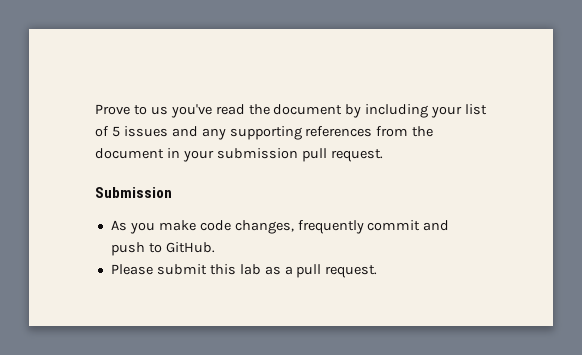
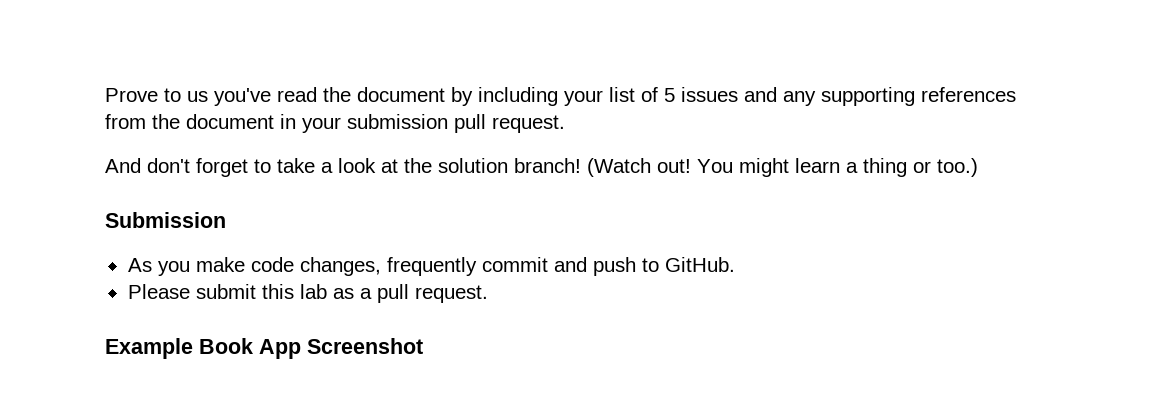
(383, 155) none -> [105,158,978,177] // And don't forget to take a look at the solution branch! (Watch out! You might learn a thing or too.)
(378, 271) none -> [105,338,423,359] // Example Book App Screenshot

